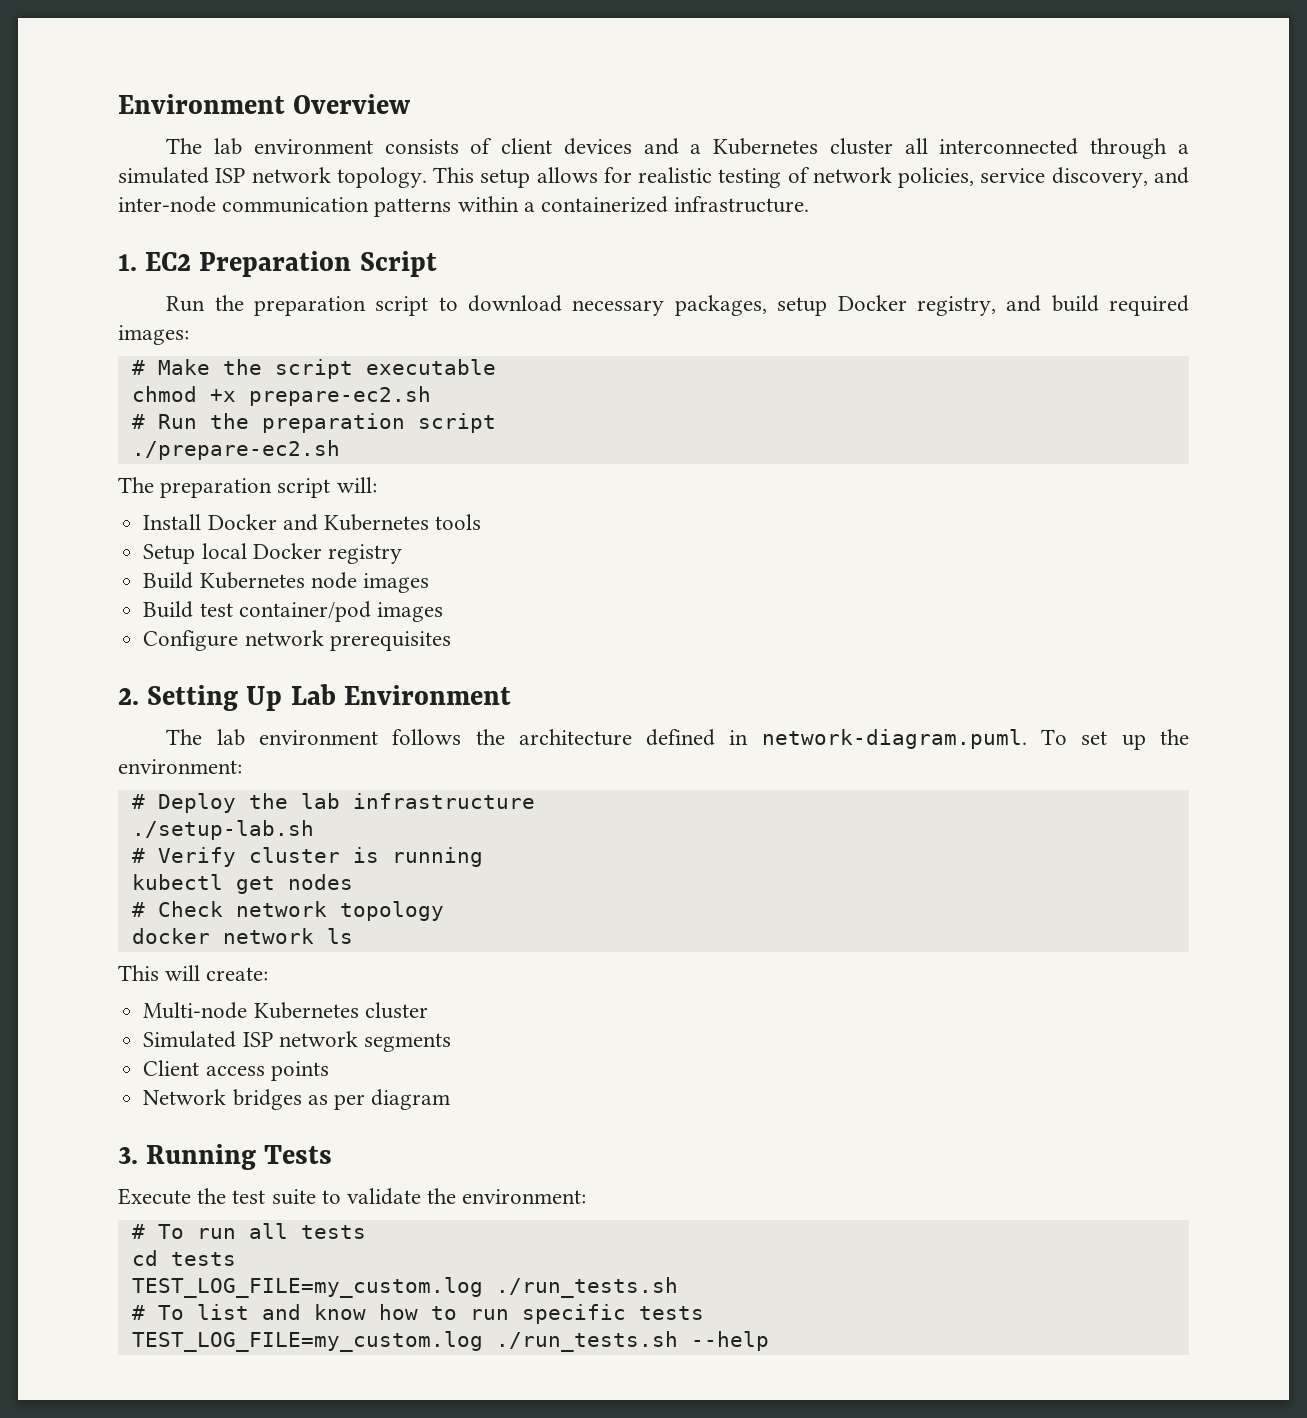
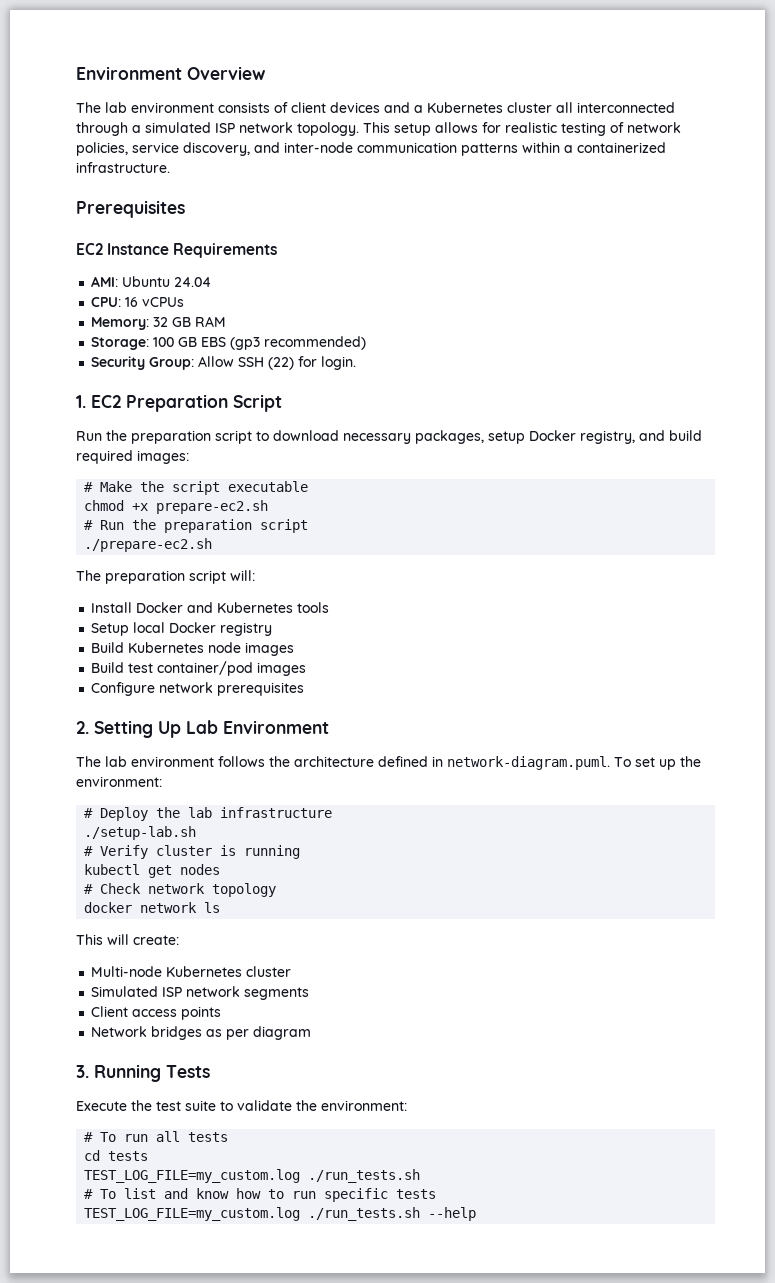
(810, 204) none -> [76,200,185,218] [76,243,278,258] [91,276,212,287] [91,297,185,307] [91,316,227,330] [91,336,367,350] [91,356,357,370] // Prerequisites // EC2 Instance Requirements // AMI: Ubuntu 24.04 // CPU: 16 vCPUs // Memory: 32 GB RAM // Storage: 100 GB EBS (gp3 recommended) // Security Group: Allow SSH (22) for login.

